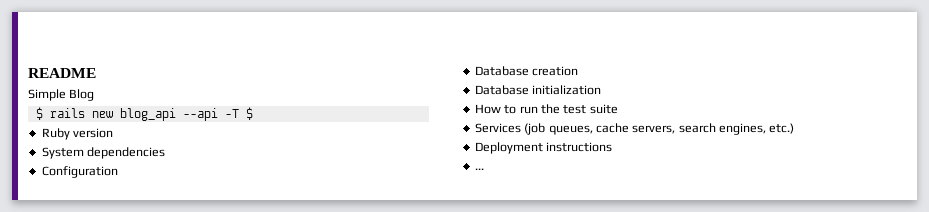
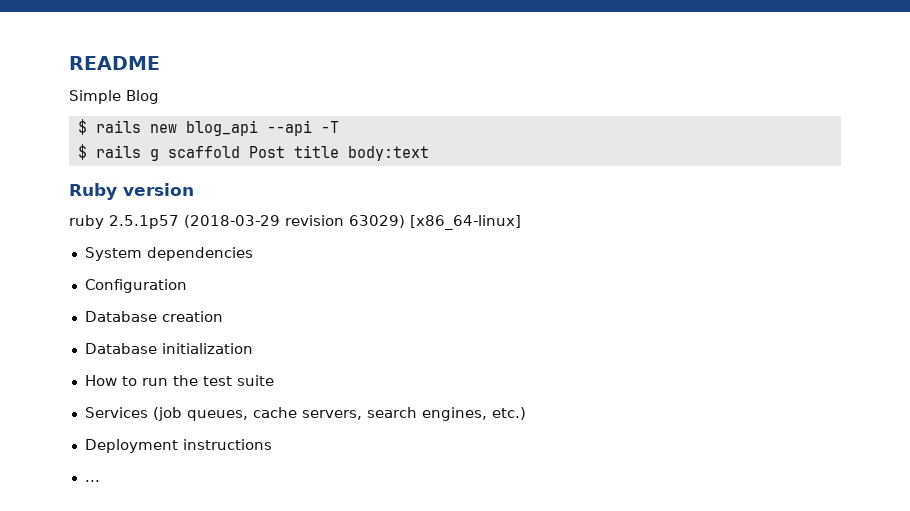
[245,107,253,120] [41,128,114,140] $ // Ruby version -> [77,144,429,161] [69,183,194,200] [69,215,521,230] // $ rails g scaffold Post title body:text // Ruby version // ruby 2.5.1p57 (2018-03-29 revision 63029) [x86_64-linux]

